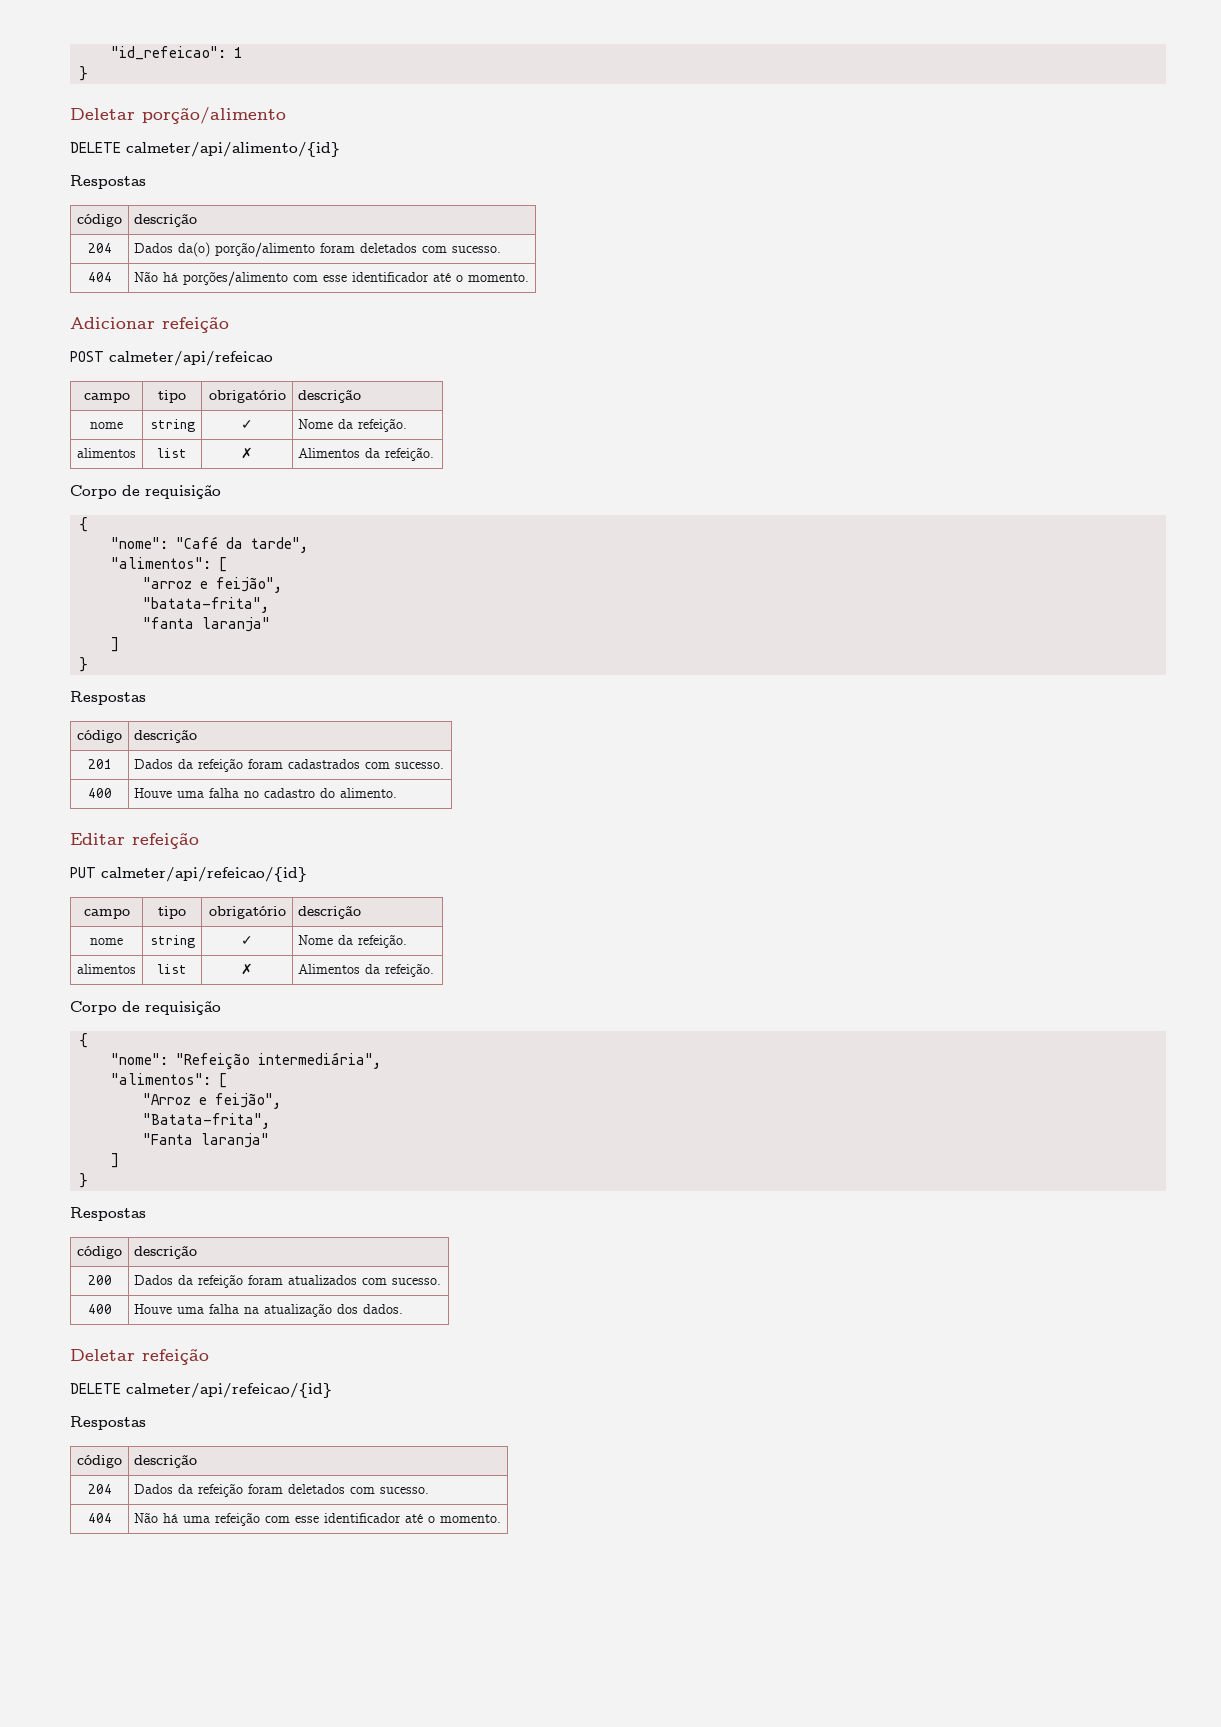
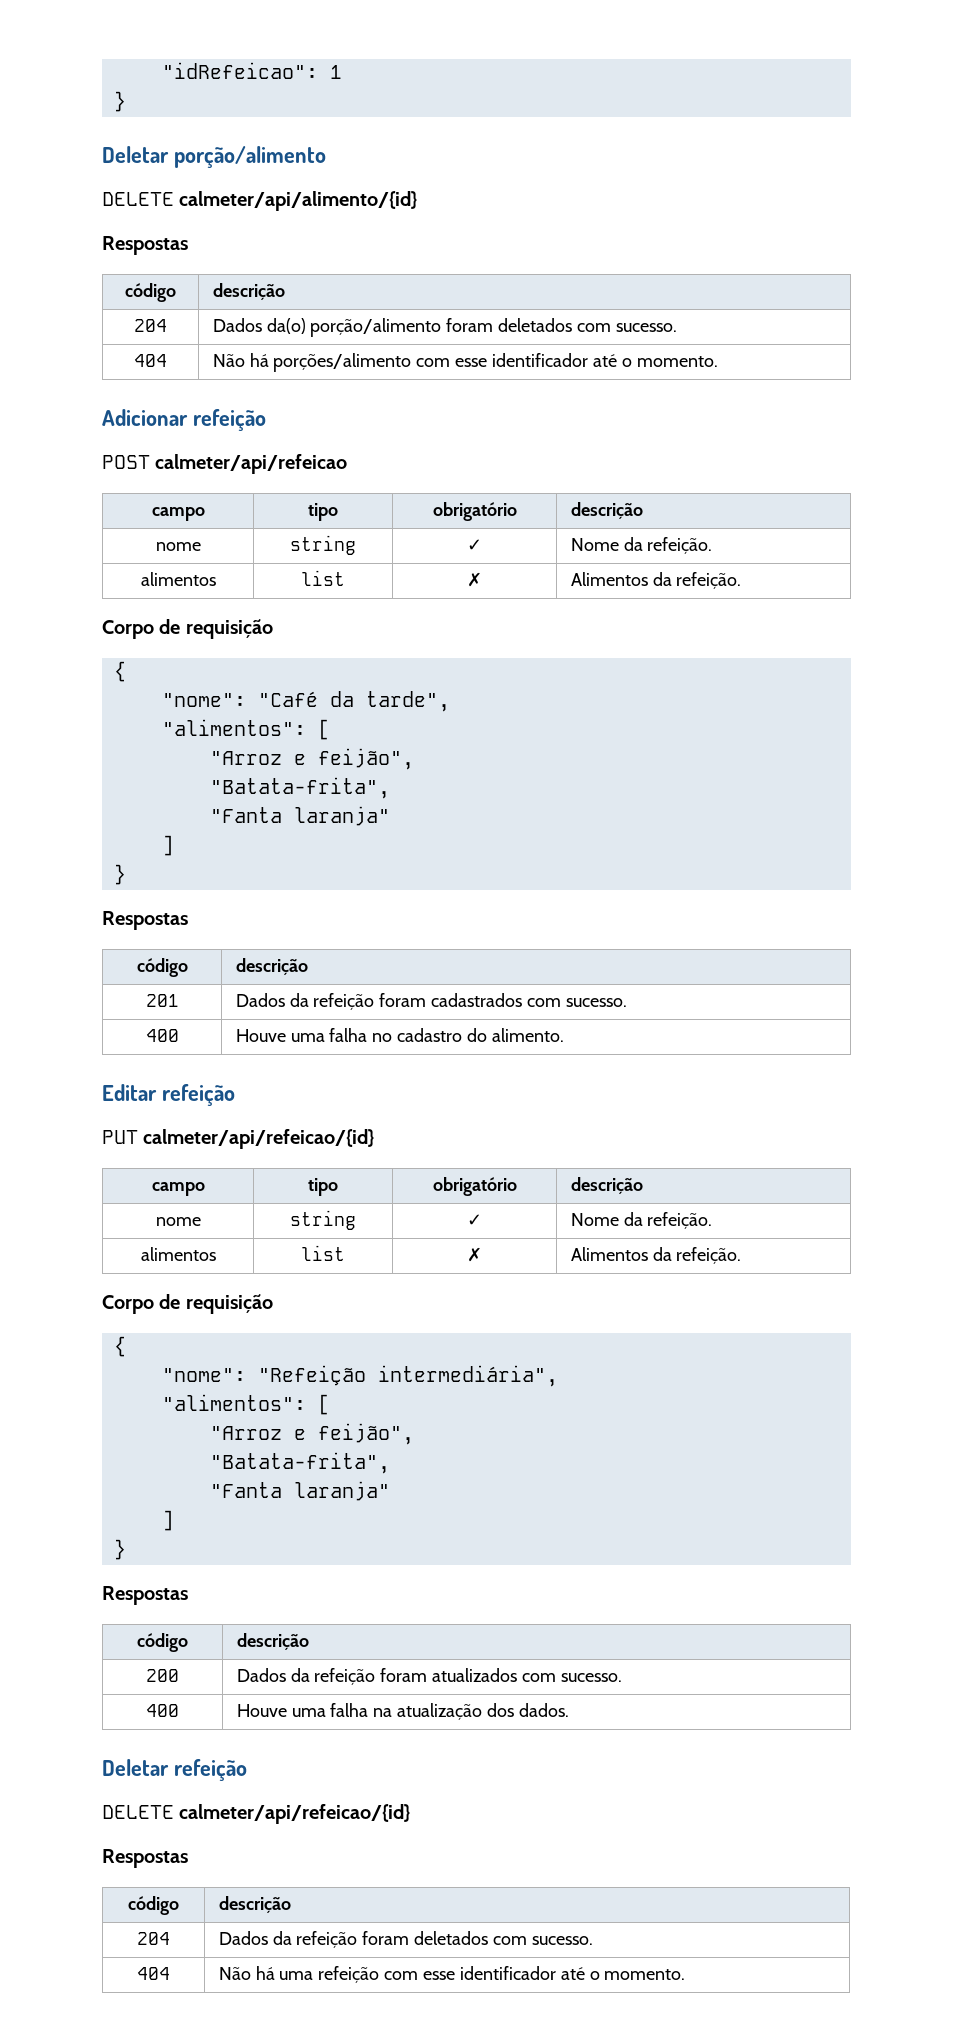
[111,46,226,60] "id_refeicao": -> [162,62,318,79] "idRefeicao":
[143,577,282,593] [143,597,269,613] [143,617,194,629] "arroz e feijão", // "batata-frita", // "fanta -> [210,748,414,770] [210,777,390,799] [210,807,282,823] "Arroz e feijão", // "Batata-frita", // "Fanta

